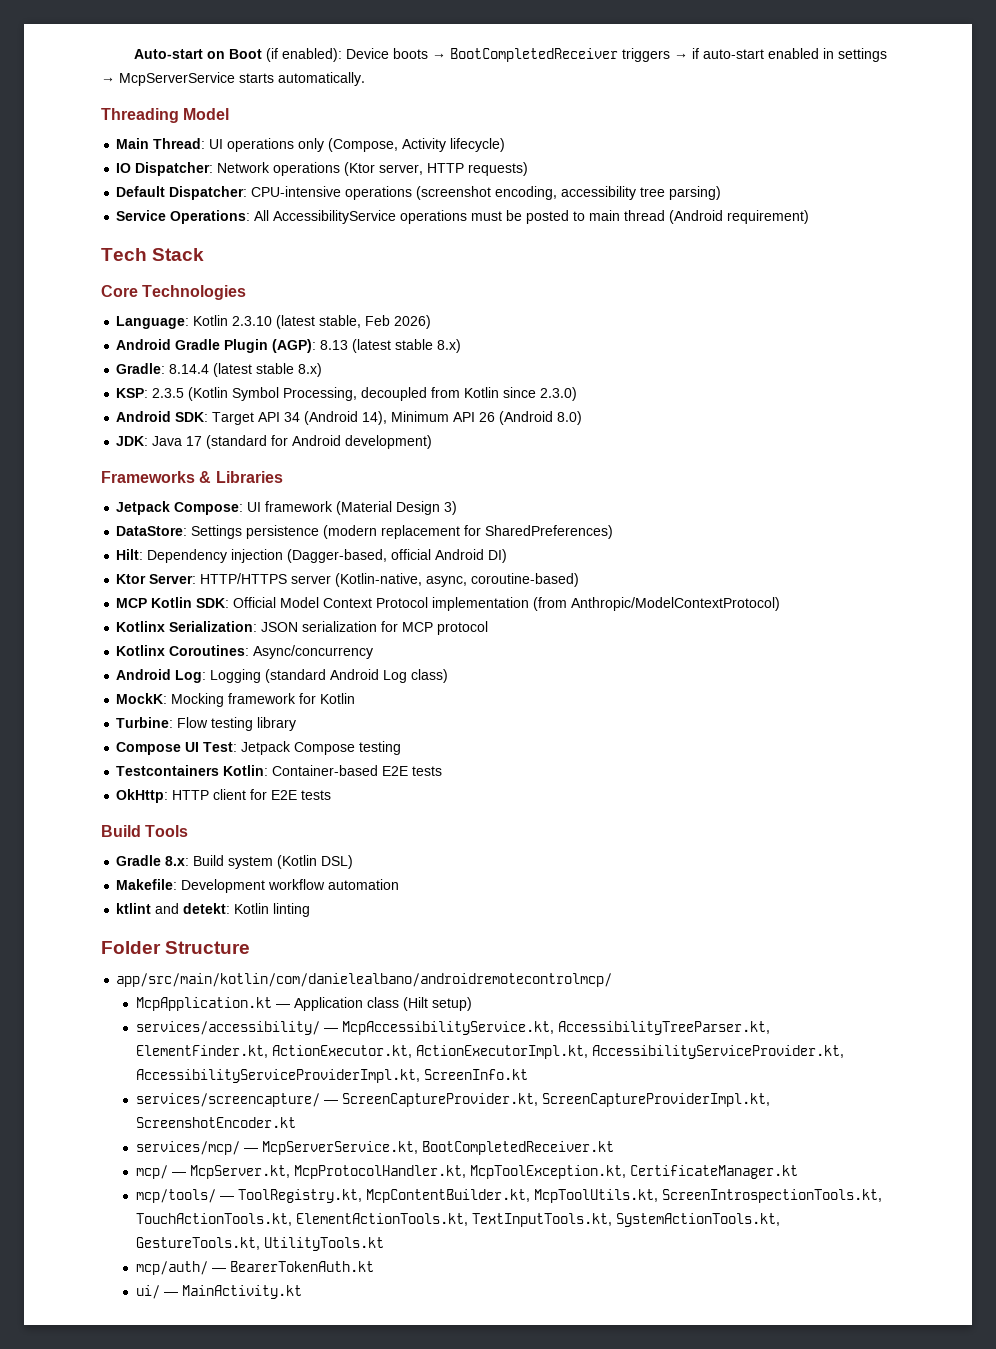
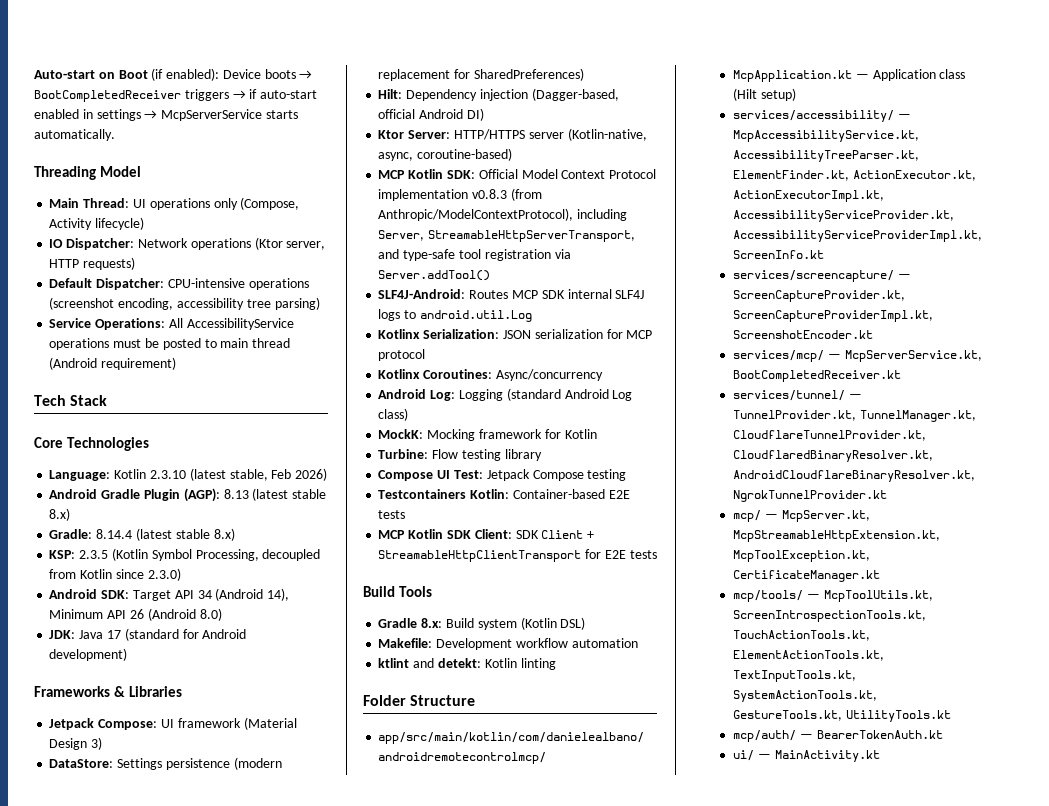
[533,597,781,611] (from Anthropic/ModelContextProtocol) -> [472,188,542,201] [378,208,628,221] [378,230,636,242] [378,249,571,261] [378,270,491,281] [378,289,645,299] [378,309,532,322] v0.8.3 (from Anthropic/ModelContextProtocol), including Server, StreamableHttpServerTransport, and type-safe tool registration via Server.addTool() // SLF4J-Android: Routes MCP SDK internal SLF4J logs to android.util.Log
[116,789,247,803] OkHttp: HTTP client -> [378,529,595,539] [378,550,582,562] MCP Kotlin SDK Client: SDK Client + StreamableHttpClientTransport
(614, 1148) none -> [732,390,862,401] [732,410,976,422] [732,430,926,441] [732,450,933,462] [732,470,975,482] [732,490,887,502] // services/tunnel/ — TunnelProvider.kt, TunnelManager.kt, CloudflareTunnelProvider.kt, CloudflaredBinaryResolver.kt, AndroidCloudflareBinaryResolver.kt, NgrokTunnelProvider.kt
[293,1165,466,1179] McpProtocolHandler.kt, -> [732,530,940,542] McpStreamableHttpExtension.kt,
[237,1189,530,1203] ToolRegistry.kt, McpContentBuilder.kt, -> (820, 596) none

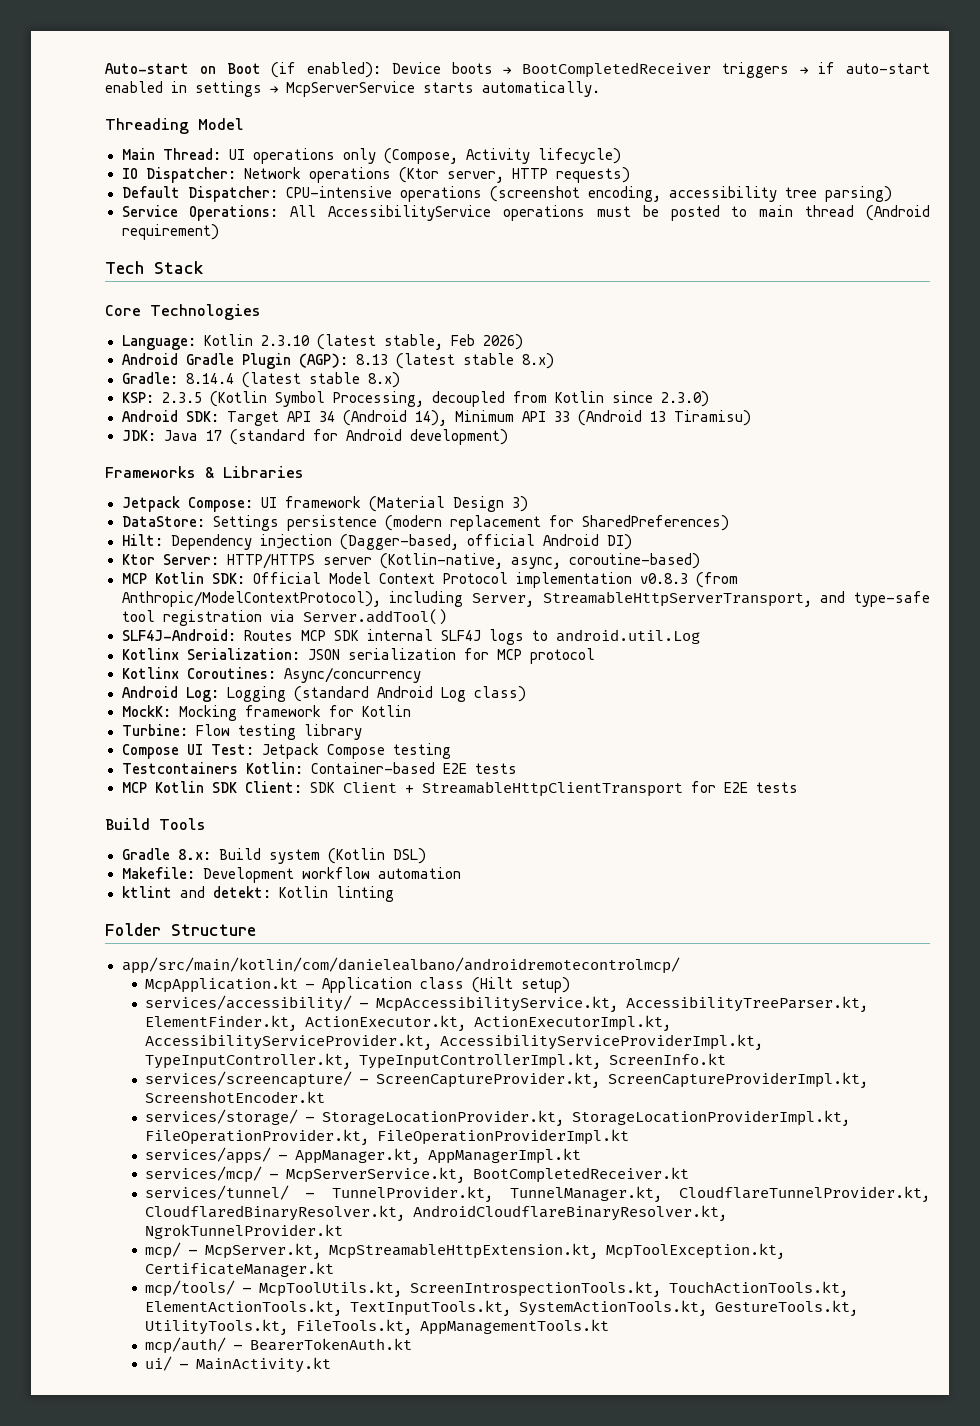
[129,608,222,621] 26 (Android 8.0) -> [553,410,751,426] 33 (Android 13 Tiramisu)
(982, 236) none -> [145,1053,602,1069] TypeInputController.kt, TypeInputControllerImpl.kt,
(873, 334) none -> [145,1109,851,1126] [145,1129,630,1145] [145,1147,582,1164] // services/storage/ — StorageLocationProvider.kt, StorageLocationProviderImpl.kt, FileOperationProvider.kt, FileOperationProviderImpl.kt // services/apps/ — AppManager.kt, AppManagerImpl.kt
[845,710,951,722] UtilityTools.kt -> [145,1319,610,1335] UtilityTools.kt, FileTools.kt, AppManagementTools.kt

